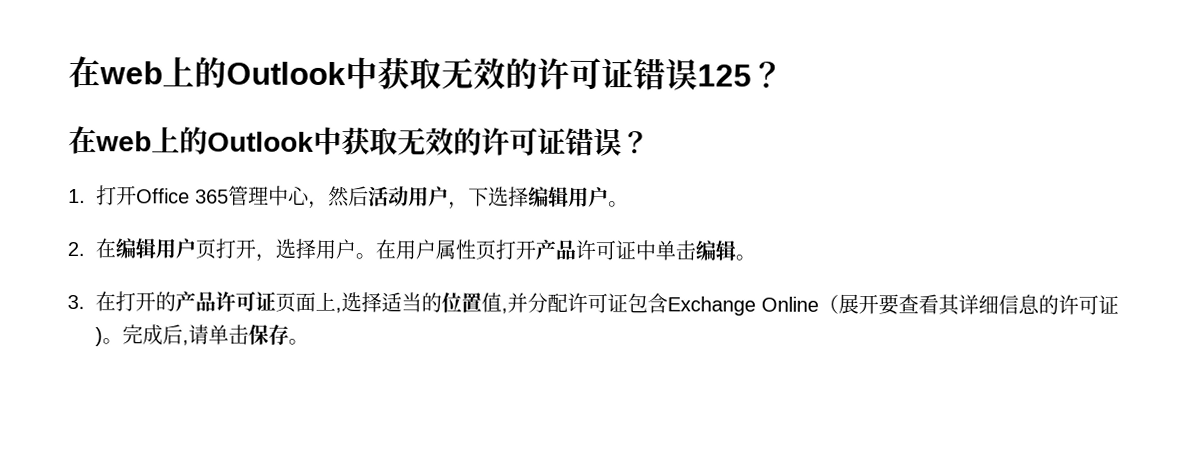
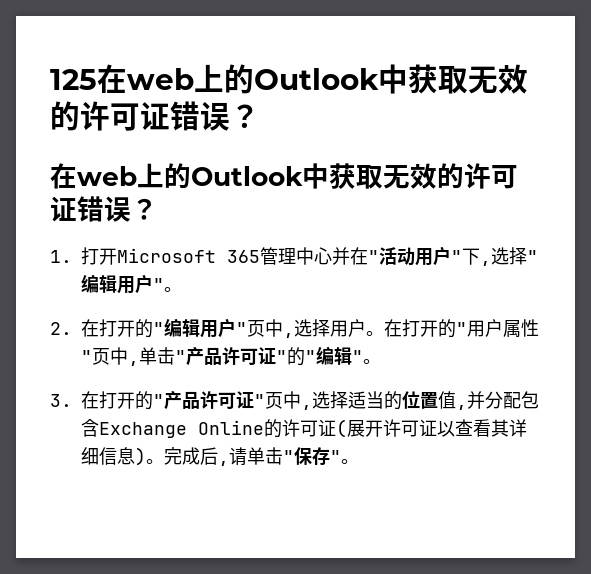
[68,55,752,91] 在web上的Outlook中获取无效的许可证错误125 -> [50,64,528,94] [50,101,230,131] 125在web上的Outlook中获取无效的许可证错误
[135,188,190,204] Office -> [117,248,216,263] Microsoft
[307,185,609,210] ，然后活动用户，下选择编辑用户 -> [332,246,538,266] [81,274,164,294] 并在"活动用户"下,选择"编辑用户"
[114,238,736,262] 编辑用户页打开，选择用户。在用户属性页打开产品许可证中单击编辑 -> [99,318,539,338] [81,346,363,366] 打开的"编辑用户"页中,选择用户。在打开的"用户属性"页中,单击"产品许可证"的"编辑"
[174,291,336,312] 产品许可证页面上 -> [153,391,301,410] "产品许可证"页中
[566,292,628,314] 许可证 -> (521, 400) none
[817,293,899,316] （展开要 -> [264,419,455,438] 的许可证(展开许可证以
[1037,294,1119,315] 的许可证 -> (135, 456) none
[247,324,289,345] 保存 -> [283,447,341,465] "保存"

